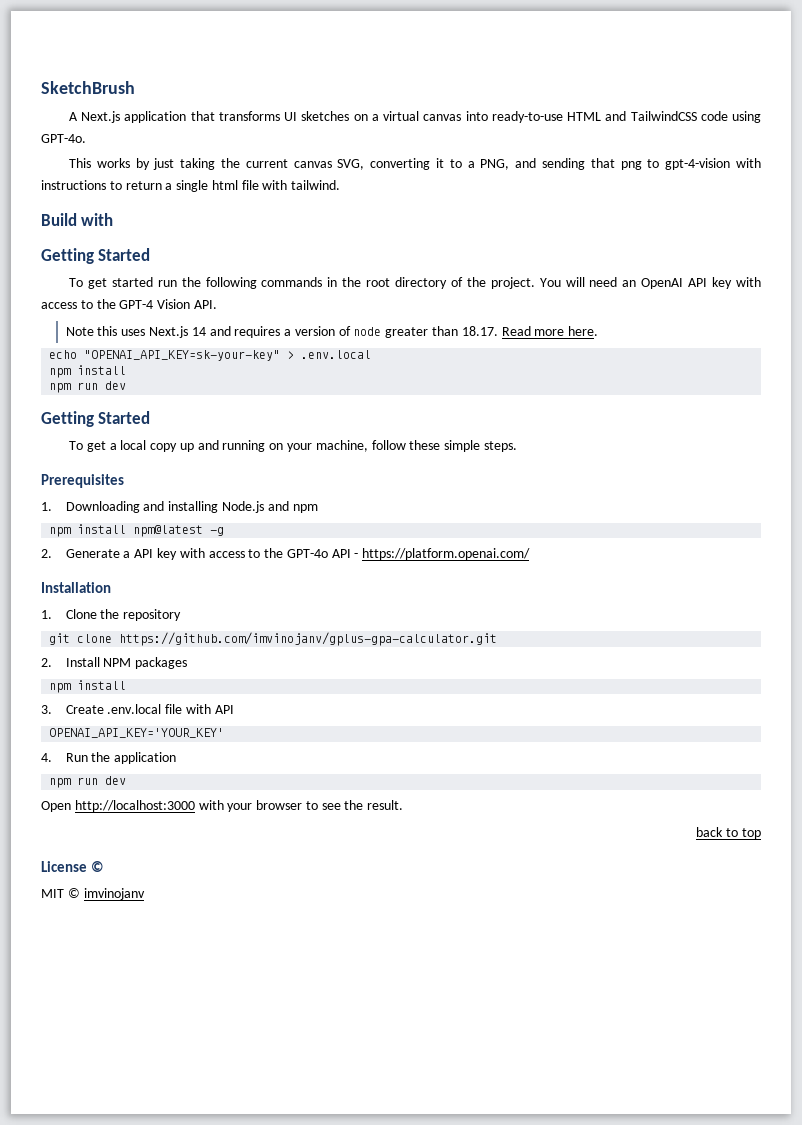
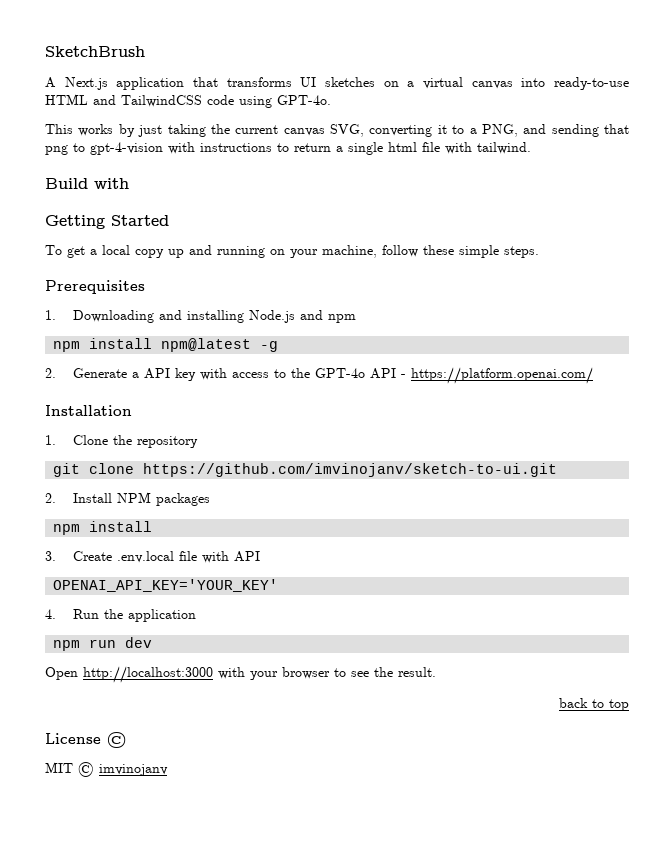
[68,277,761,289] [41,299,217,309] [65,326,599,338] [49,350,372,361] [49,365,127,378] [49,381,127,393] [41,411,151,427] // To get started run the following commands in the root directory of the project. You will need an OpenAI API key with access to the GPT-4 Vision API. // Note this uses Next.js 14 and requires a version of node greater than 18.17. Read more here. // echo "OPENAI_API_KEY=sk-your-key" > .env.local // npm install // npm run dev // Getting Started -> (169, 220) none
[119,632,498,646] https://github.com/imvinojanv/gplus-gpa-calculator.git -> [143,463,558,477] https://github.com/imvinojanv/sketch-to-ui.git

